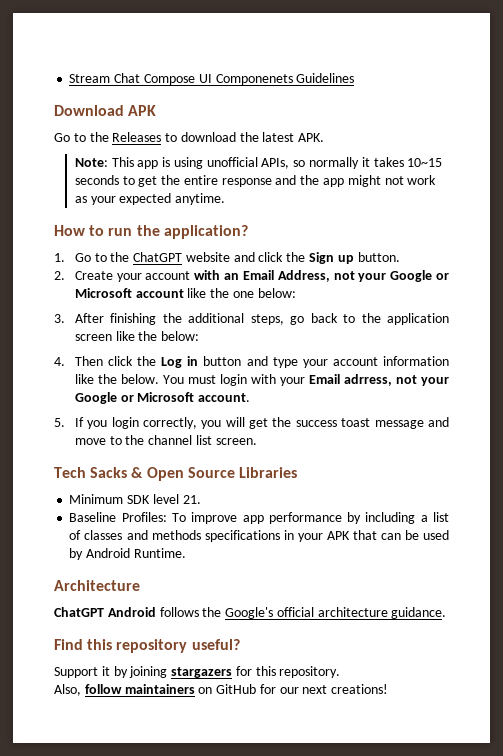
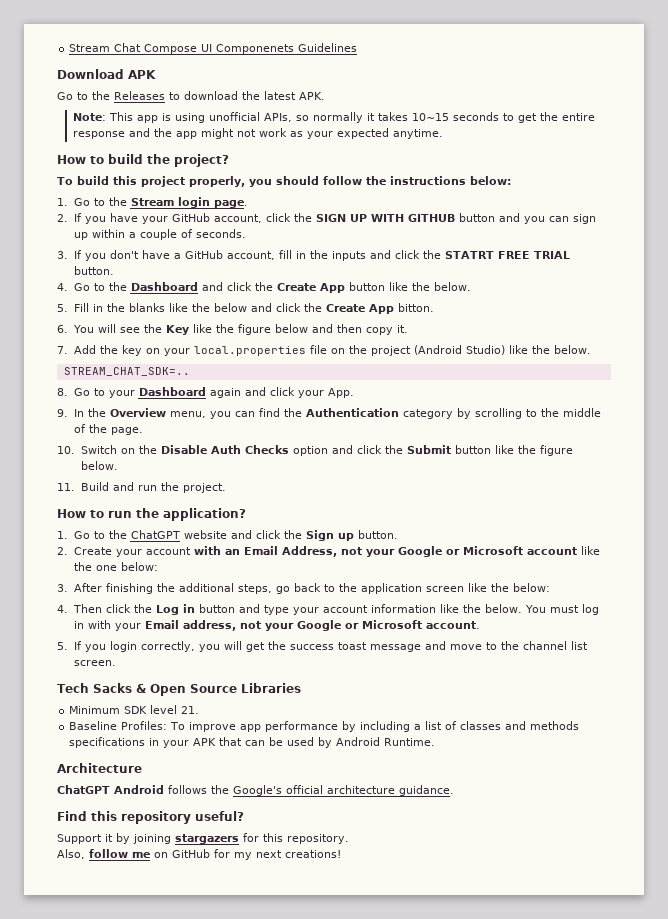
(226, 199) none -> [57,154,229,167] [57,176,511,187] [57,197,248,208] [57,213,596,224] [73,229,246,240] [57,250,570,261] [73,266,114,275] [57,282,471,293] [57,303,434,314] [57,324,409,335] [57,345,591,356] [63,367,190,376] [57,387,354,398] [57,408,601,419] [73,424,143,435] [57,445,573,456] [80,461,118,470] [57,482,226,493] // How to build the project? // To build this project properly, you should follow the instructions below: // 1. Go to the Stream login page. // 2. If you have your GitHub account, click the SIGN UP WITH GITHUB button and you can sign up within a couple of seconds. // 3. If you don't have a GitHub account, fill in the inputs and click the STATRT FREE TRIAL button. // 4. Go to the Dashboard and click the Create App button like the below. // 5. Fill in the blanks like the below and click the Create App bitton. // 6. You will see the Key like the figure below and then copy it. // 7. Add the key on your local.properties file on the project (Android Studio) like the below. // STREAM_CHAT_SDK=.. // 8. Go to your Dashboard again and click your App. // 9. In the Overview menu, you can find the Authentication category by scrolling to the middle of the page. // 10. Switch on the Disable Auth Checks option and click the Submit button like the figure below. // 11. Build and run the project.
[219,374,247,386] login -> [582,604,600,615] [73,621,84,629] log in
[343,374,392,386] adrress, -> [182,620,236,631] address,
[124,684,195,694] maintainers -> [132,852,150,858] me
[279,687,299,694] our -> [234,852,252,860] my

